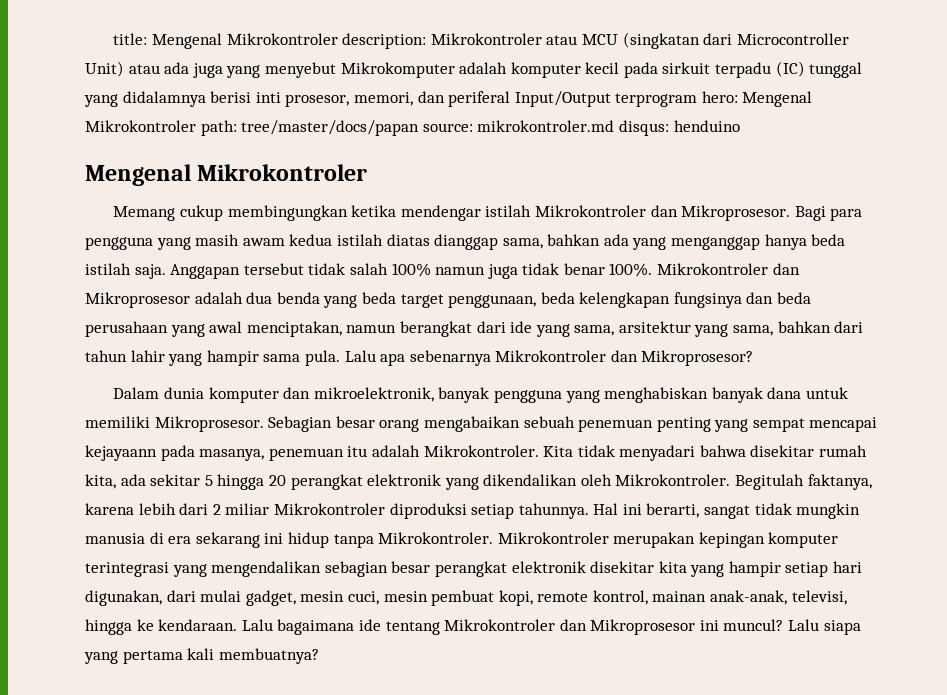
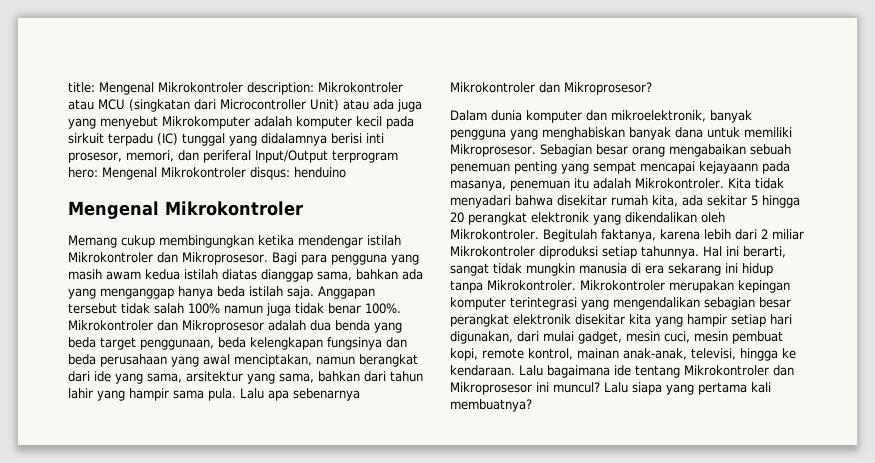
[200,120,615,136] path: tree/master/docs/papan source: mikrokontroler.md -> (246, 172) none

